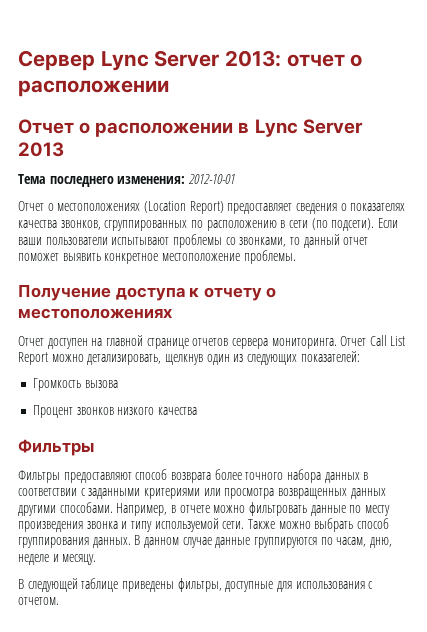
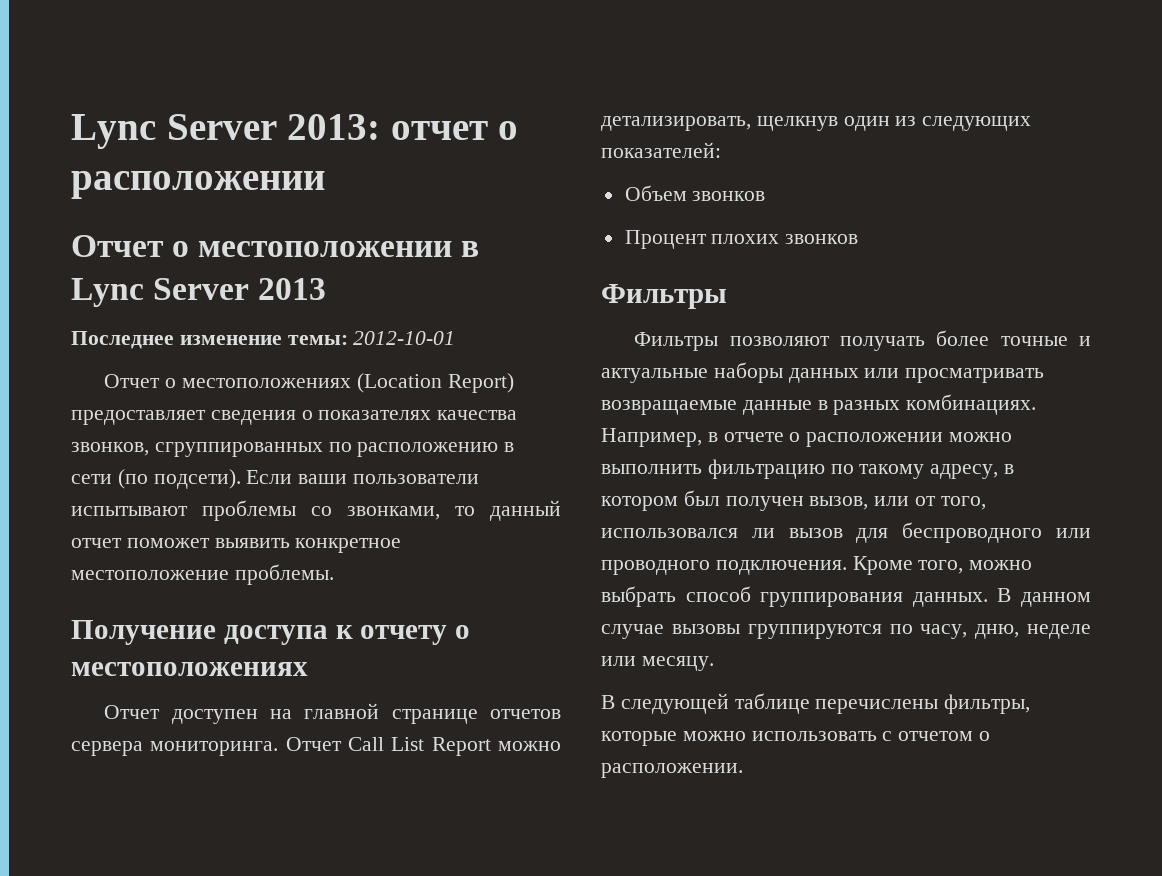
[18,50,95,71] Сервер -> (71, 131) none
[95,122,234,137] расположении -> [198,241,453,257] местоположении
[18,174,186,187] Тема последнего изменения: -> [71,331,348,349] Последнее изменение темы:
[32,378,118,391] Громкость вызова -> [624,185,766,201] Объем звонков
[76,407,197,415] звонков низкого качества -> [711,234,859,244] плохих звонков
[63,469,369,483] [18,488,386,499] [18,502,390,516] [18,518,275,532] предоставляют способ возврата более точного набора данных в соответствии с заданными критериями или просмотра возвращенных данных другими способами. Например, в отчете можно фильтровать данные по месту произведения звонка и типу используемой сети. Также -> [729,330,1091,351] [601,362,1045,383] [601,394,1037,415] [601,428,1013,447] [601,459,1015,479] [601,490,986,511] [601,522,1091,543] [601,556,964,575] позволяют получать более точные и актуальные наборы данных или просматривать возвращаемые данные в разных комбинациях. Например, в отчете о расположении можно выполнить фильтрацию по такому адресу, в котором был получен вызов, или от того, использовался ли вызов для беспроводного или проводного подключения. Кроме того,
[215,537,251,548] данные -> [671,624,740,634] вызовы
[336,537,367,547] часам, -> [920,624,968,639] часу,
[52,554,59,562] и -> [601,656,636,666] или
[121,578,374,592] [18,597,59,605] приведены фильтры, доступные для использования с отчетом. -> [815,694,1031,714] [601,731,991,746] [601,763,743,778] перечислены фильтры, которые можно использовать с отчетом о расположении.

